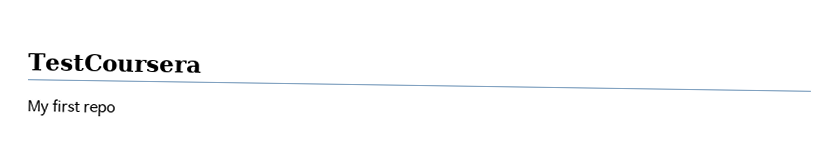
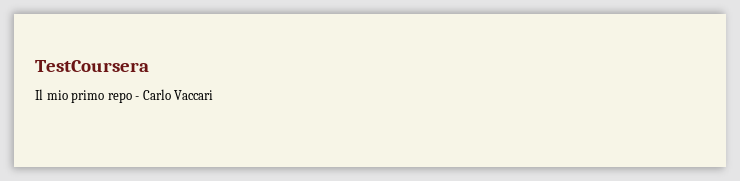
[27,98,116,117] My first repo -> [35,89,214,103] Il mio primo repo - Carlo Vaccari

